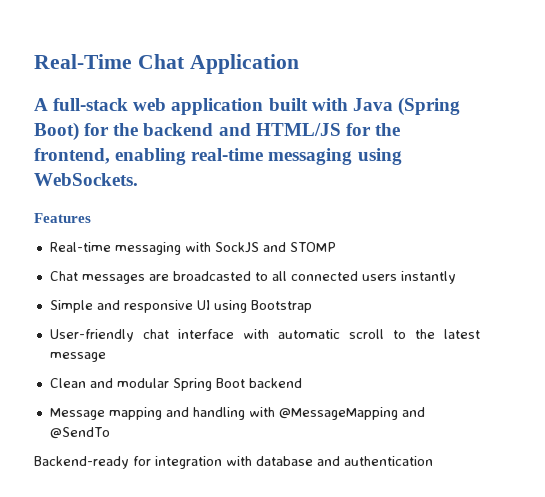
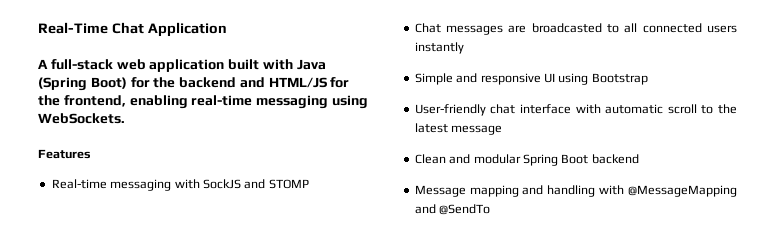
[34,456,433,469] // Backend-ready for integration with database and authentication -> (491, 209) none

